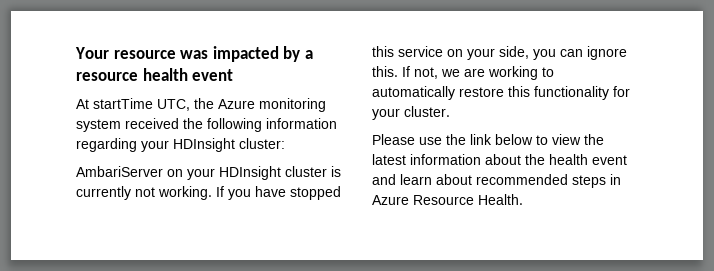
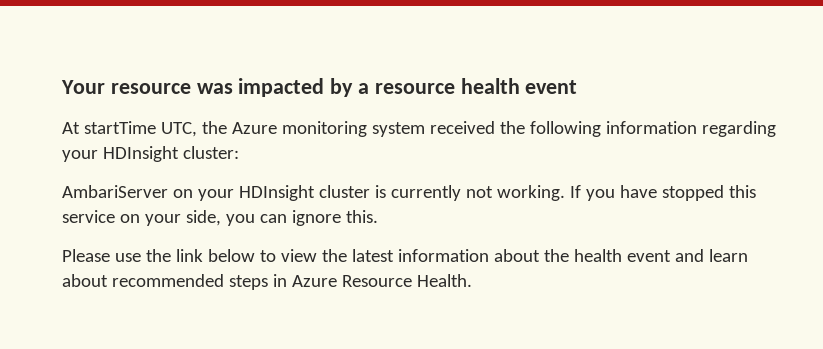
[402,66,554,80] [372,86,630,100] [372,106,450,120] If not, we are working to automatically restore this functionality for your cluster. -> (378, 216) none

